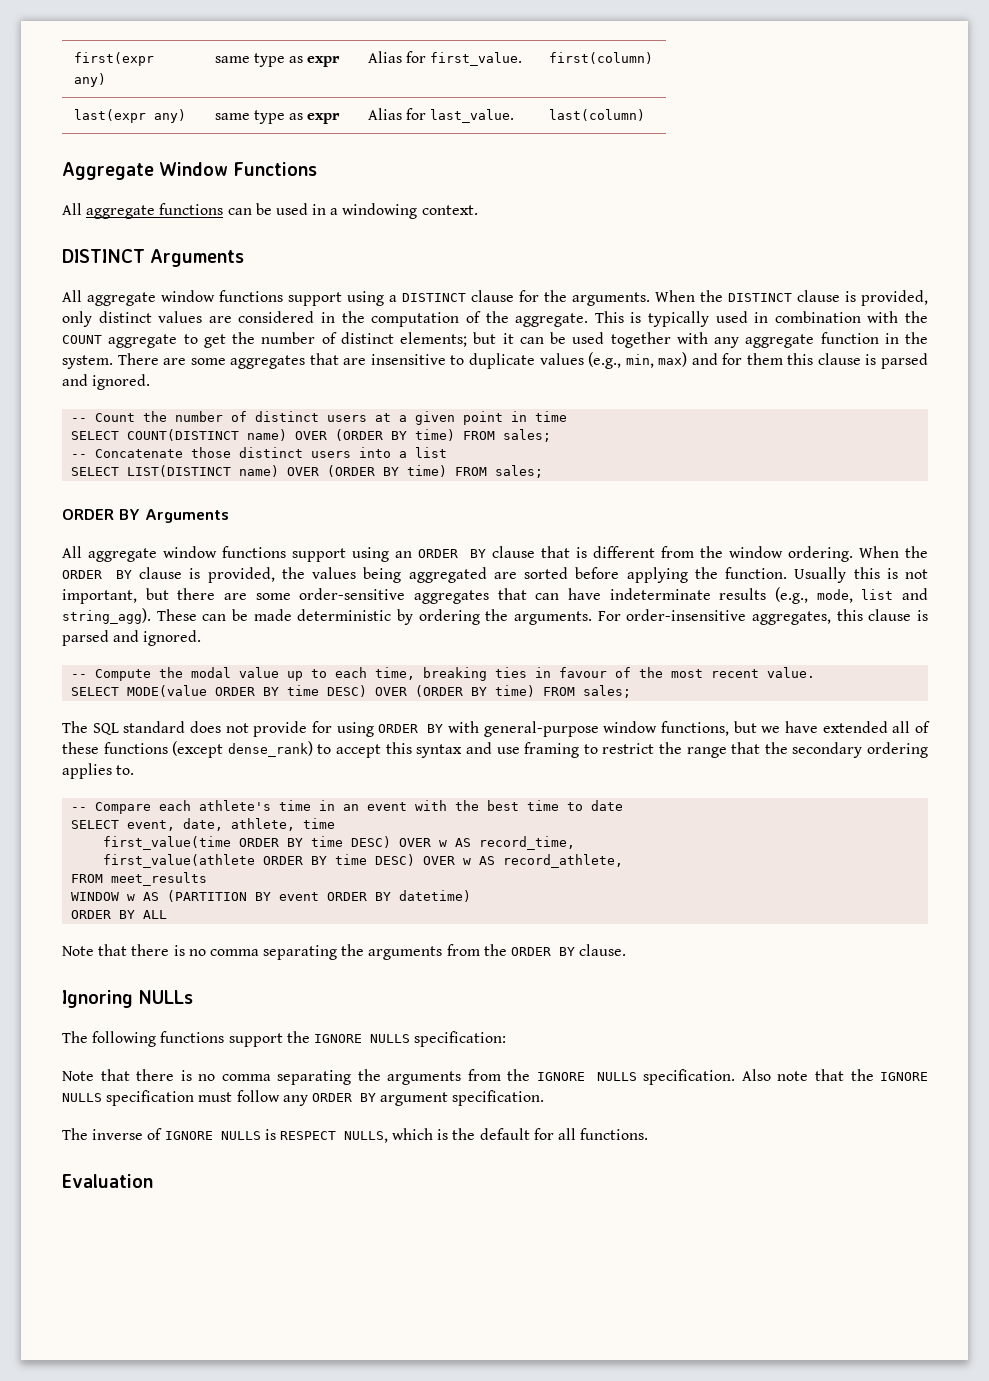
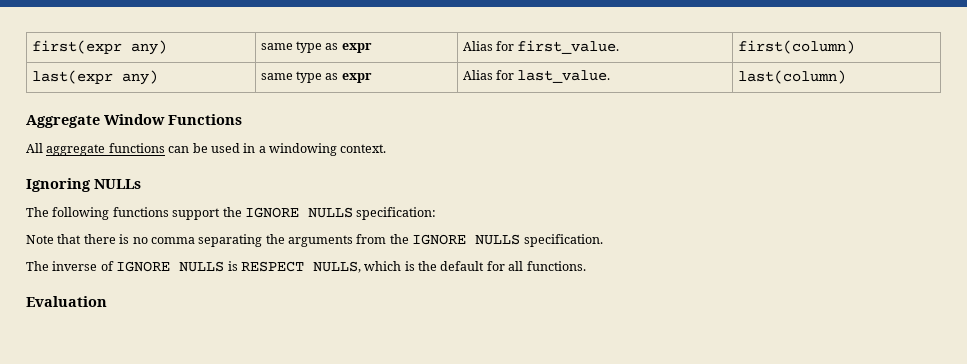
[62,249,245,267] [62,290,928,306] [62,311,928,327] [62,332,928,348] [62,352,928,369] [62,374,151,390] [71,411,568,425] [71,429,552,442] [71,447,448,458] [71,465,544,478] [62,509,229,523] [62,546,929,562] [62,567,929,583] [62,587,928,604] [62,608,928,625] [62,630,202,646] [71,667,816,681] [71,685,632,698] [62,721,931,737] [62,741,928,758] [62,763,135,779] [71,800,624,814] [71,818,336,831] [103,836,576,850] [103,854,624,868] [71,872,208,886] [71,890,472,902] [71,910,168,919] [62,944,627,960] // DISTINCT Arguments // All aggregate window functions support using a DISTINCT clause for the arguments. When the DISTINCT clause is provided, only distinct values are considered in the computation of the aggregate. This is typically used in combination with the COUNT aggregate to get the number of distinct elements; but it can be used together with any aggregate function in the system. There are some aggregates that are insensitive to duplicate values (e.g., min, max) and for them this clause is parsed and ignored. // -- Count the number of distinct users at a given point in time // SELECT COUNT(DISTINCT name) OVER (ORDER BY time) FROM sales; // -- Concatenate those distinct users into a list // SELECT LIST(DISTINCT name) OVER (ORDER BY time) FROM sales; // ORDER BY Arguments // All aggregate window functions support using an ORDER BY clause that is different from the window ordering. When the ORDER BY clause is provided, the values being aggregated are sorted before applying the function. Usually this is not important, but there are some order-sensitive aggregates that can have indeterminate results (e.g., mode, list and string_agg). These can be made deterministic by ordering the arguments. For order-insensitive aggregates, this clause is parsed and ignored. // -- Compute the modal value up to each time, breaking ties in favour of the most recent value. // SELECT MODE(value ORDER BY time DESC) OVER (ORDER BY time) FROM sales; // The SQL standard does not provide for using ORDER BY with general-purpose window functions, but we have extended all of these functions (except dense_rank) to accept this syntax and use framing to restrict the range that the secondary ordering applies to. // -- Compare each athlete's time in an event with the best time to date // SELECT event, date, athlete, time // first_value(time ORDER BY time DESC) OVER w AS record_time, // first_value(athlete ORDER BY time DESC) OVER w AS record_athlete, // FROM meet_results // WINDOW w AS (PARTITION BY event ORDER BY datetime) // ORDER BY ALL // Note that there is no comma separating the arguments from the ORDER BY clause. -> (387, 148) none
[741,1069,928,1081] [62,1090,545,1106] Also note that the IGNORE NULLS specification must follow any ORDER BY argument specification. -> (603, 240) none

